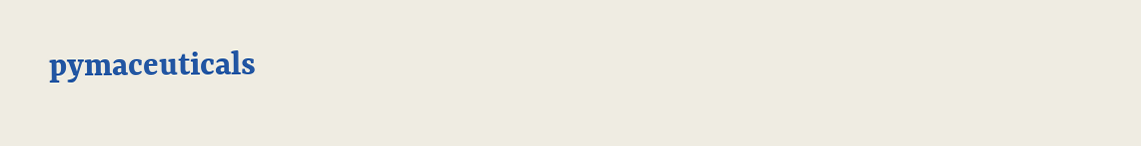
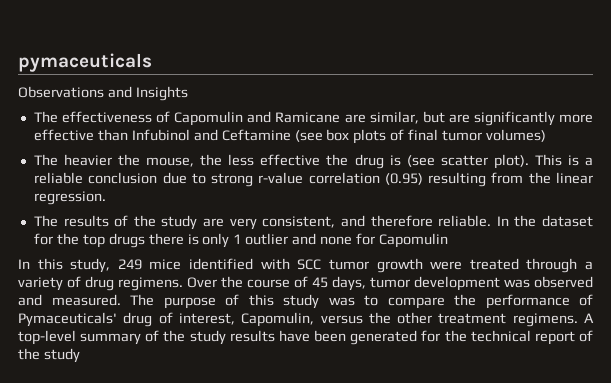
(257, 66) none -> [18,86,188,101] [33,111,593,126] [33,129,547,144] [33,154,594,169] [33,172,593,187] [33,191,106,205] [33,215,593,230] [33,233,448,248] [18,258,594,273] [18,276,593,291] [18,294,593,309] [18,312,594,327] [18,330,593,345] [18,348,80,363] // Observations and Insights // The effectiveness of Capomulin and Ramicane are similar, but are significantly more effective than Infubinol and Ceftamine (see box plots of final tumor volumes) // The heavier the mouse, the less effective the drug is (see scatter plot). This is a reliable conclusion due to strong r-value correlation (0.95) resulting from the linear regression. // The results of the study are very consistent, and therefore reliable. In the dataset for the top drugs there is only 1 outlier and none for Capomulin // In this study, 249 mice identified with SCC tumor growth were treated through a variety of drug regimens. Over the course of 45 days, tumor development was observed and measured. The purpose of this study was to compare the performance of Pymaceuticals' drug of interest, Capomulin, versus the other treatment regimens. A top-level summary of the study results have been generated for the technical report of the study

